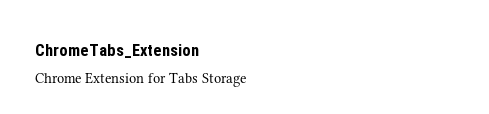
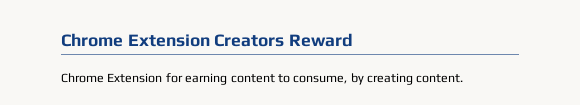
[35,44,199,58] ChromeTabs_Extension -> [61,33,354,47] Chrome Extension Creators Reward
[169,72,246,87] Tabs Storage -> [185,73,464,85] earning content to consume, by creating content.

